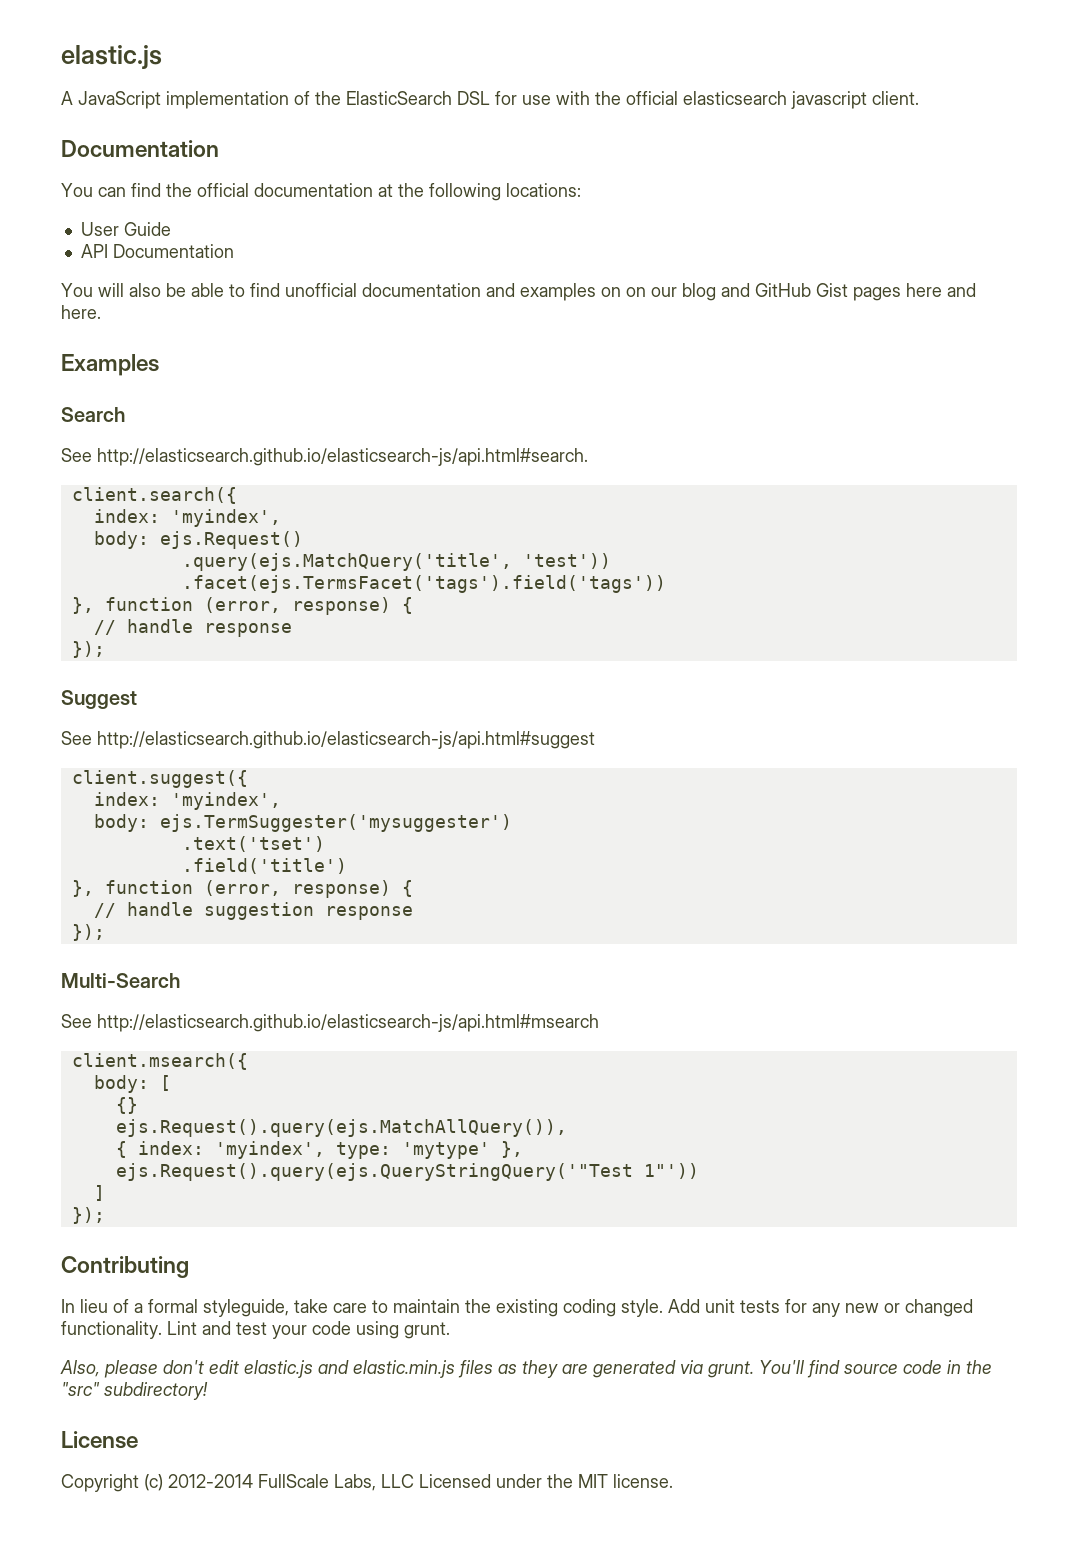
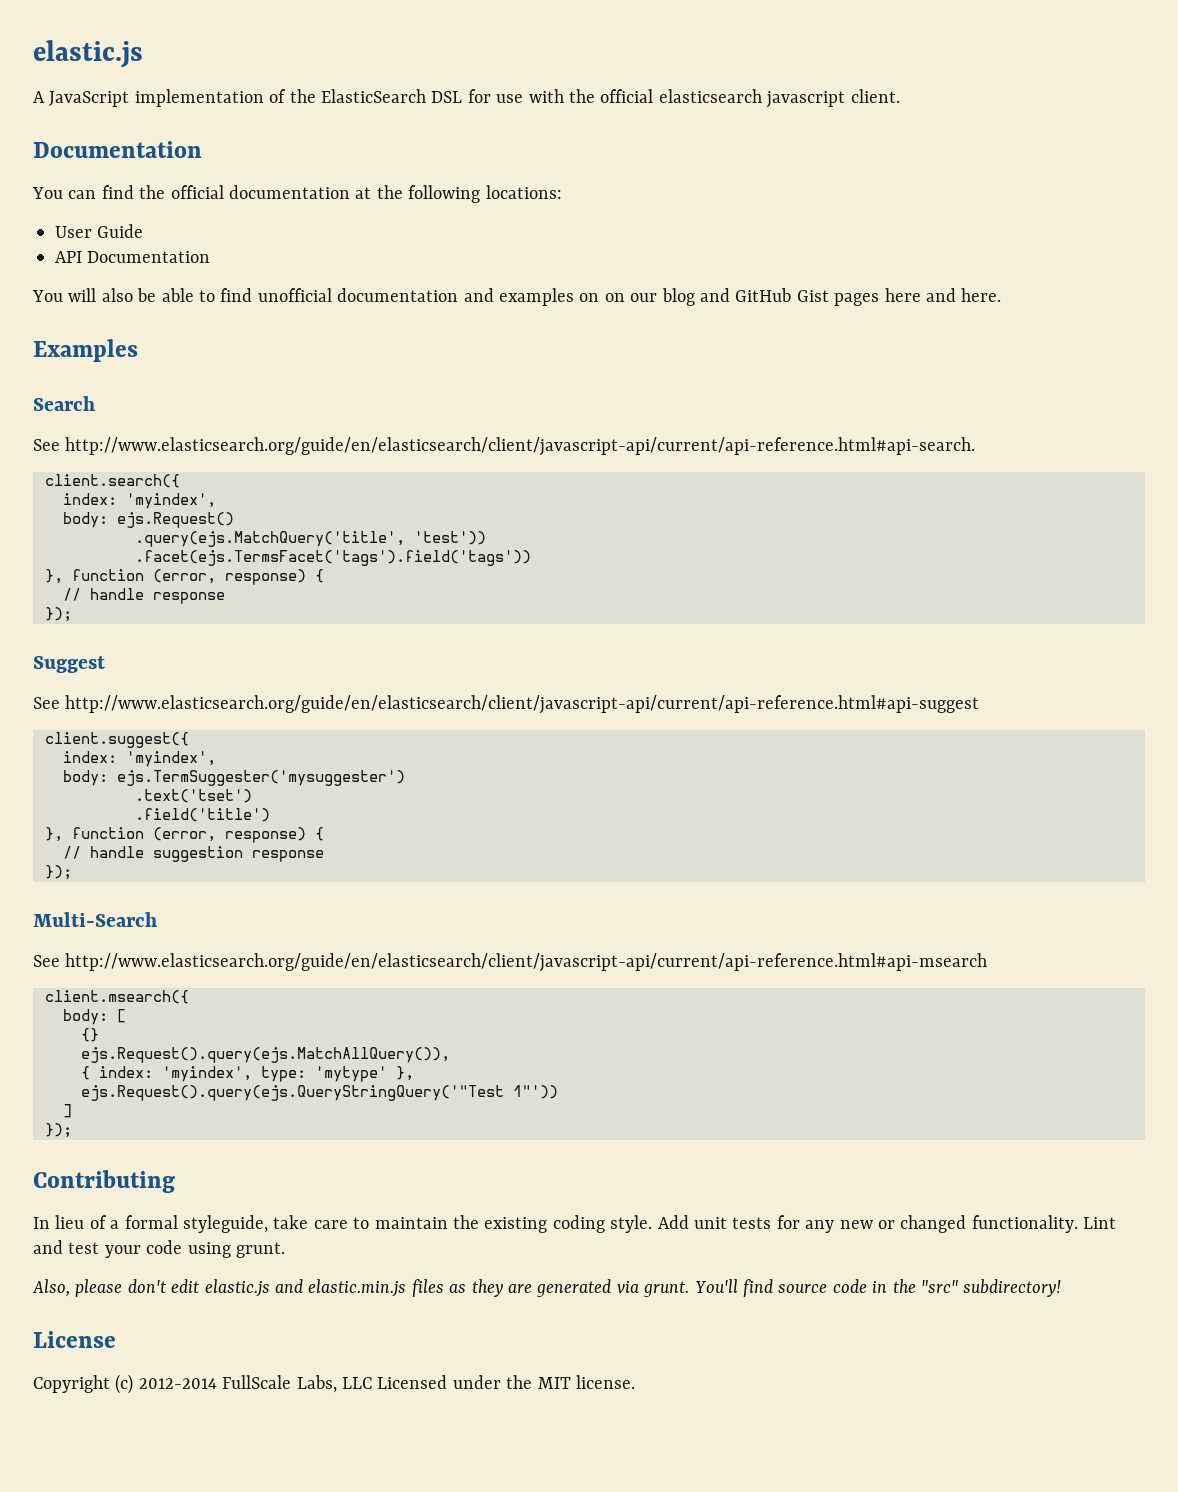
[97,448,588,466] http://elasticsearch.github.io/elasticsearch-js/api.html#search. -> [65,437,976,456] http://www.elasticsearch.org/guide/en/elasticsearch/client/javascript-api/current/api-reference.html#api-search.
[97,731,595,749] http://elasticsearch.github.io/elasticsearch-js/api.html#suggest -> [65,695,980,714] http://www.elasticsearch.org/guide/en/elasticsearch/client/javascript-api/current/api-reference.html#api-suggest
[97,1014,599,1032] http://elasticsearch.github.io/elasticsearch-js/api.html#msearch -> [65,953,988,972] http://www.elasticsearch.org/guide/en/elasticsearch/client/javascript-api/current/api-reference.html#api-msearch

